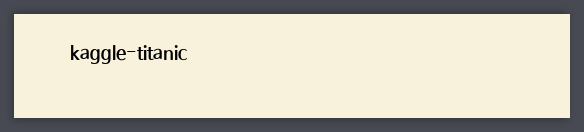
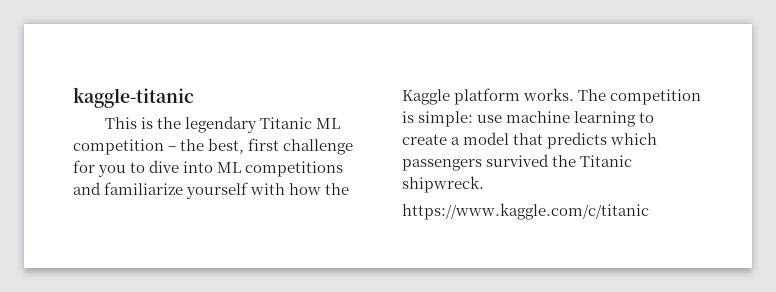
(187, 54) none -> [104,116,340,133] [73,138,354,155] [73,160,344,177] [73,182,350,199] [402,88,702,105] [402,111,655,127] [402,132,658,149] [402,154,633,171] [402,176,484,193] [402,203,649,220] // This is the legendary Titanic ML competition – the best, first challenge for you to dive into ML competitions and familiarize yourself with how the Kaggle platform works. The competition is simple: use machine learning to create a model that predicts which passengers survived the Titanic shipwreck. // https://www.kaggle.com/c/titanic

